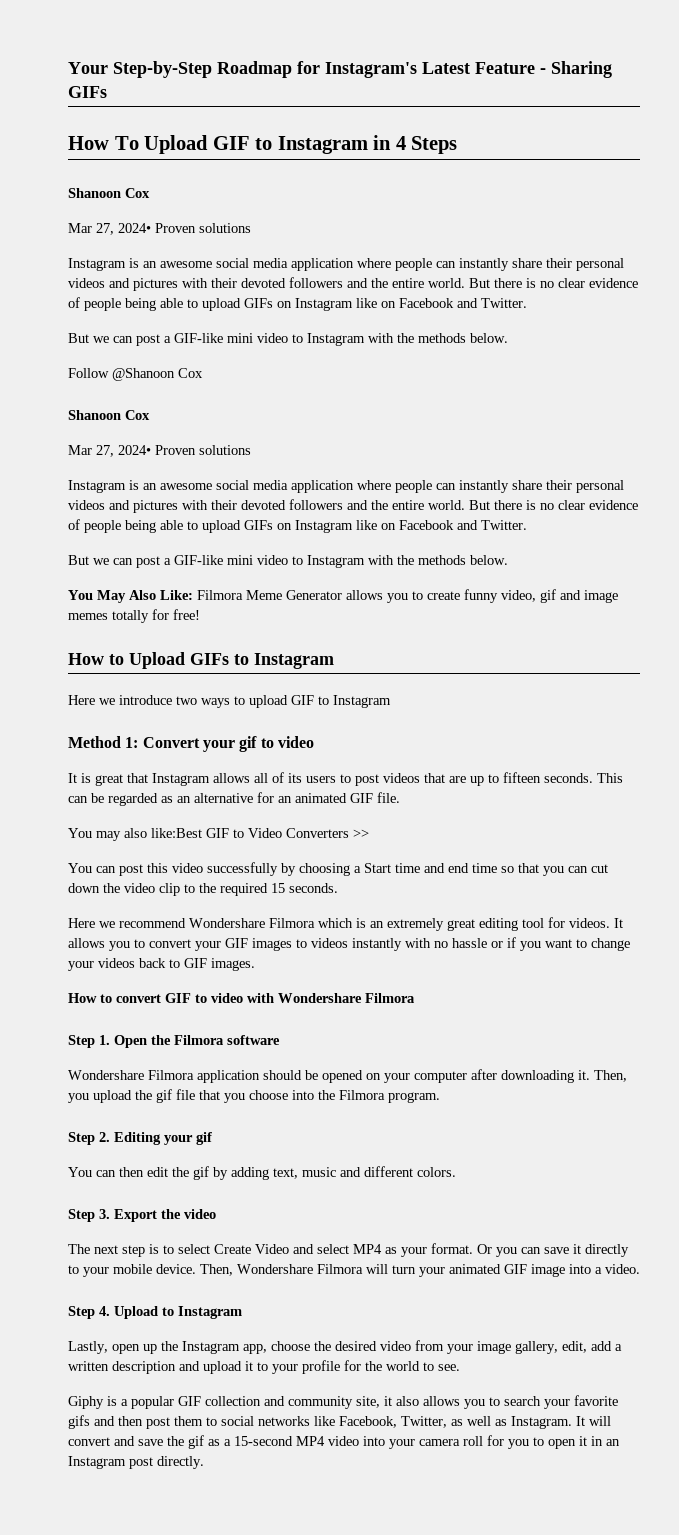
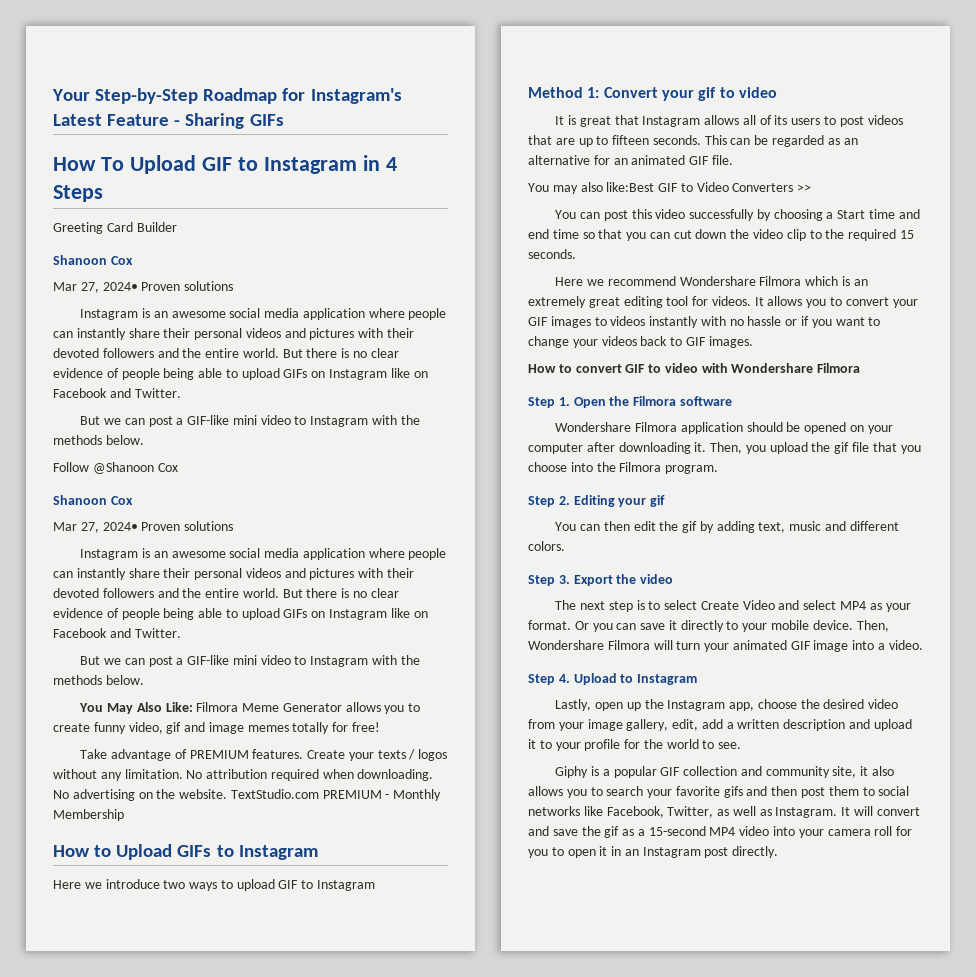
(458, 145) none -> [53,222,177,234] // Greeting Card Builder
(200, 614) none -> [80,749,448,761] [53,769,434,781] [53,789,442,801] [53,809,124,821] // Take advantage of PREMIUM features. Create your texts / logos without any limitation. No attribution required when downloading. No advertising on the website. TextStudio.com PREMIUM - Monthly Membership

